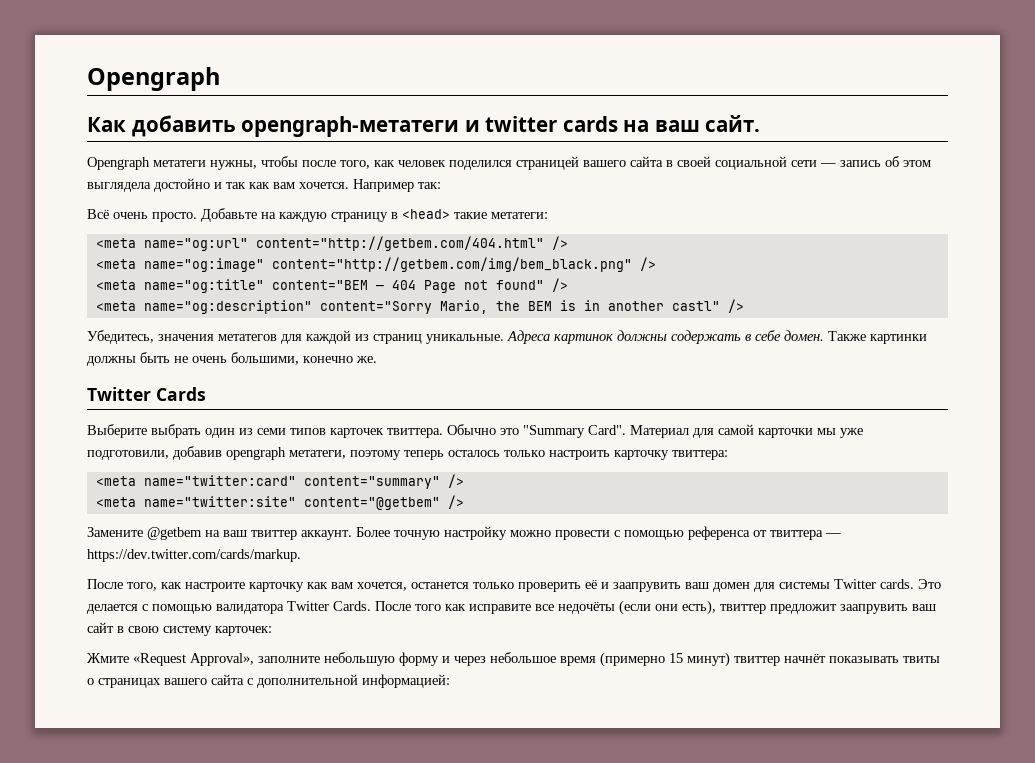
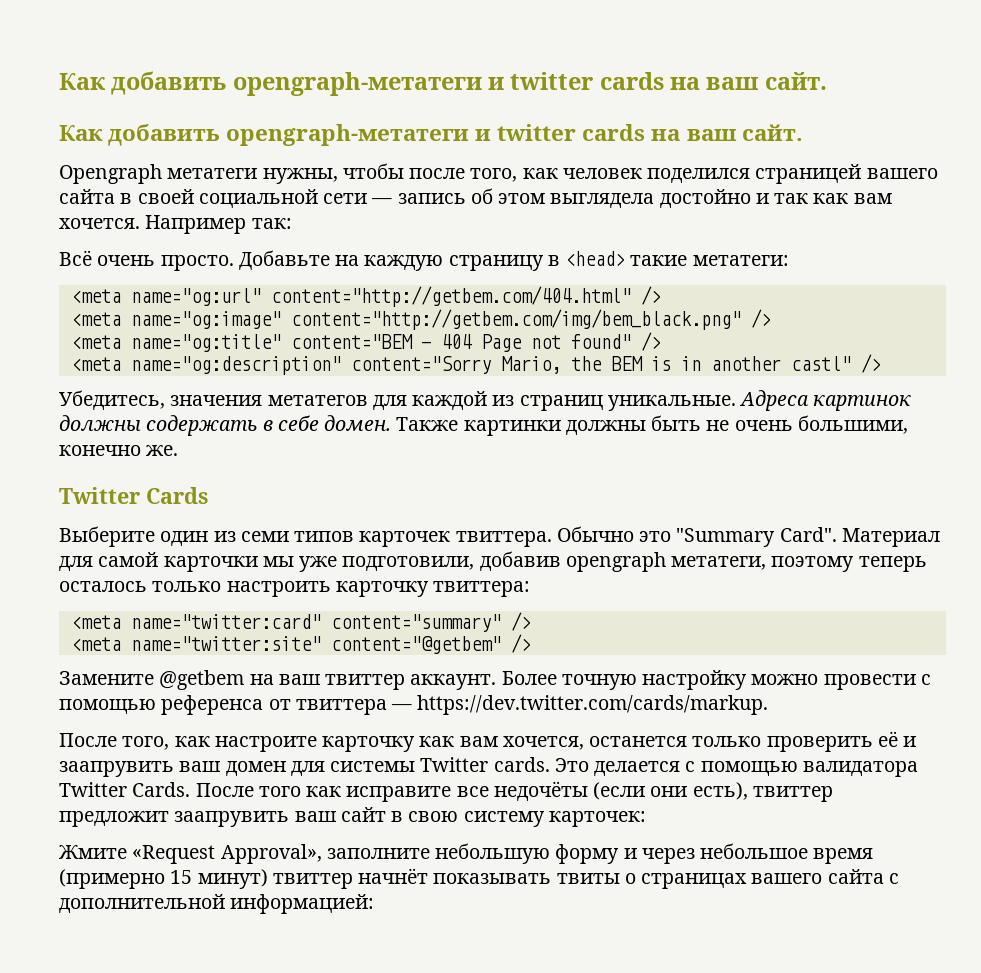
[87,67,220,91] Opengraph -> [59,71,827,96] Как добавить opengraph-метатеги и twitter cards на ваш сайт.
[151,424,201,438] выбрать -> (155, 536) none

